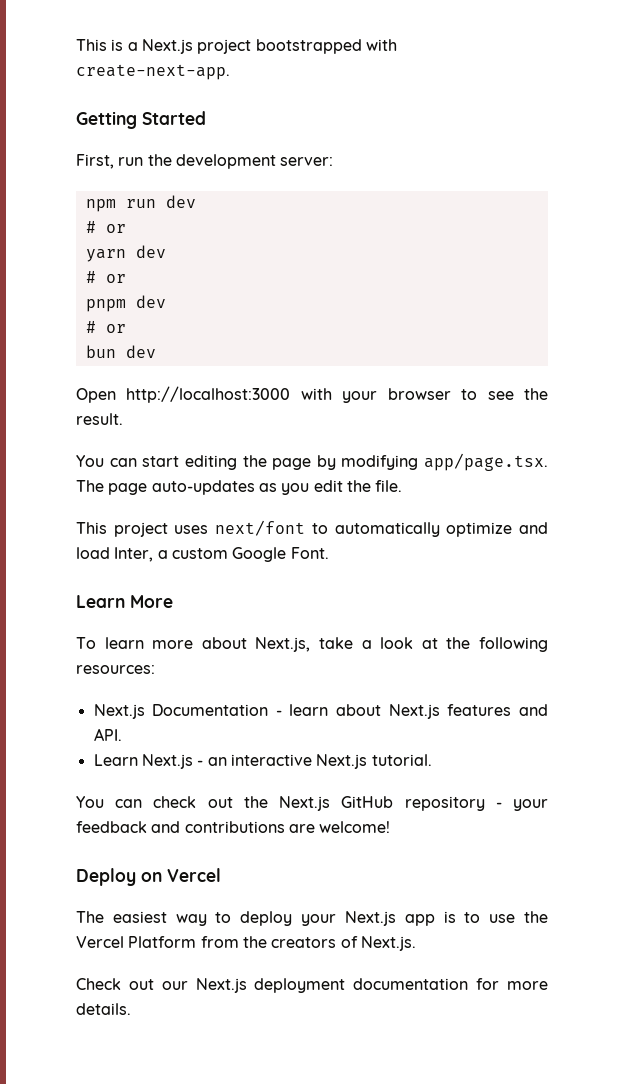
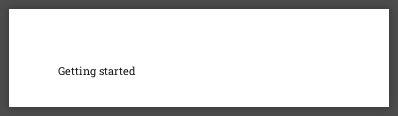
[76,39,397,54] [76,64,230,80] [76,111,206,129] [76,154,334,169] [85,195,196,212] [85,221,126,233] [85,245,166,262] [85,271,126,283] [85,295,166,312] [85,321,126,333] [85,345,156,358] [76,386,548,403] [76,413,123,425] [76,453,548,471] [76,480,403,495] [76,520,548,537] [76,547,329,562] [76,595,173,608] [76,637,549,652] [76,665,155,674] [93,704,548,719] [93,728,122,741] [93,754,432,769] [76,796,548,811] [76,821,391,833] [76,868,221,886] [76,911,548,926] [76,936,416,951] [76,978,548,993] [76,1003,131,1015] This is a Next.js project bootstrapped with create-next-app. // Getting Started // First, run the development server: // npm run dev // # or // yarn dev // # or // pnpm dev // # or // bun dev // Open http://localhost:3000 with your browser to see the result. // You can start editing the page by modifying app/page.tsx. The page auto-updates as you edit the file. // This project uses next/font to automatically optimize and load Inter, a custom Google Font. // Learn More // To learn more about Next.js, take a look at the following resources: // Next.js Documentation - learn about Next.js features and API. // Learn Next.js - an interactive Next.js tutorial. // You can check out the Next.js GitHub repository - your feedback and contributions are welcome! // Deploy on Vercel // The easiest way to deploy your Next.js app is to use the Vercel Platform from the creators of Next.js. // Check out our Next.js deployment documentation for more details. -> [58,66,136,78] Getting started

